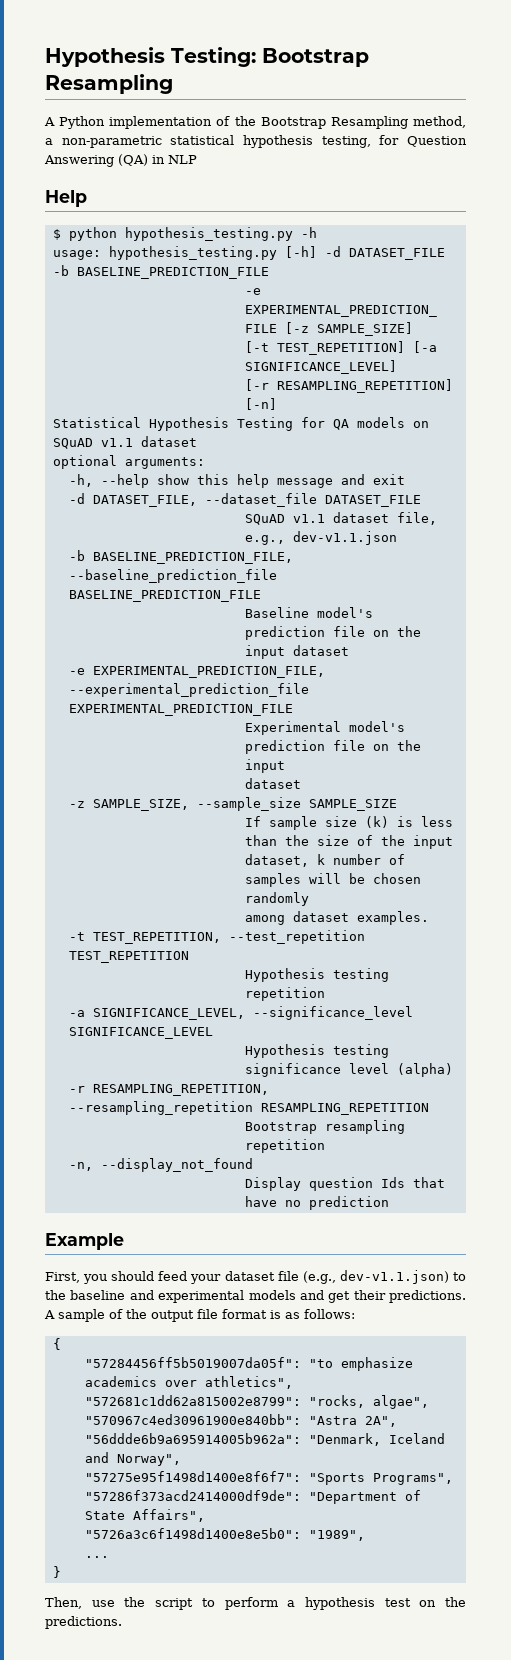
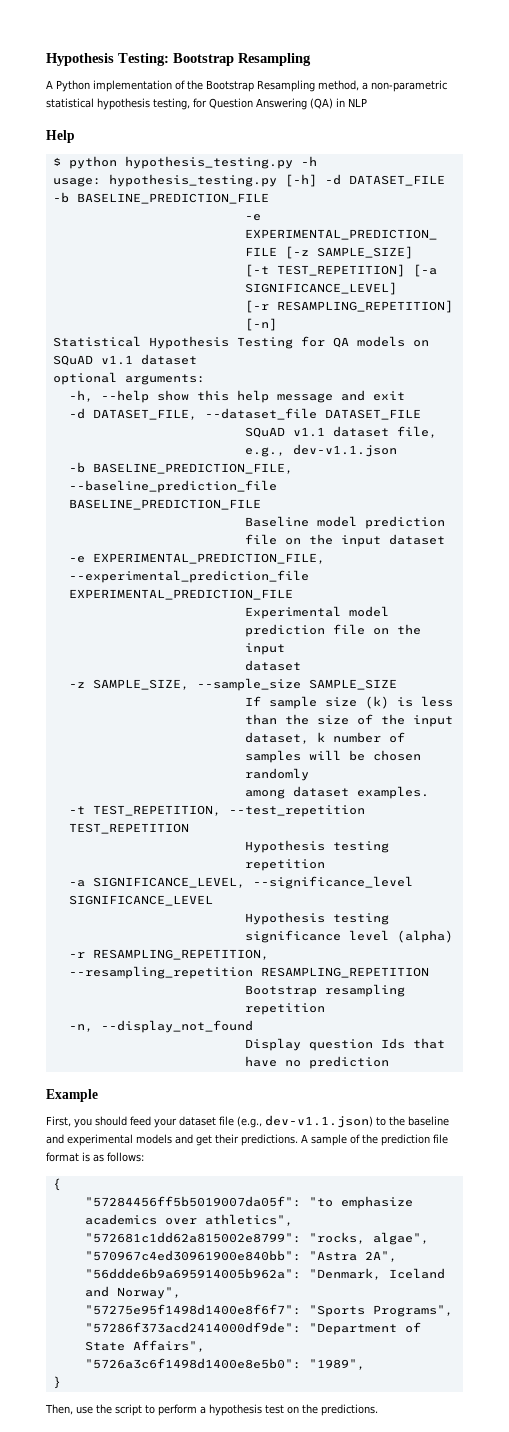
[316,607,373,618] model's -> [316,516,357,527] model
[348,721,405,732] model's -> [348,606,389,617] model
[151,1310,194,1322] output -> [381,1134,430,1146] prediction
[84,1556,109,1558] // ... -> (365, 1364) none

